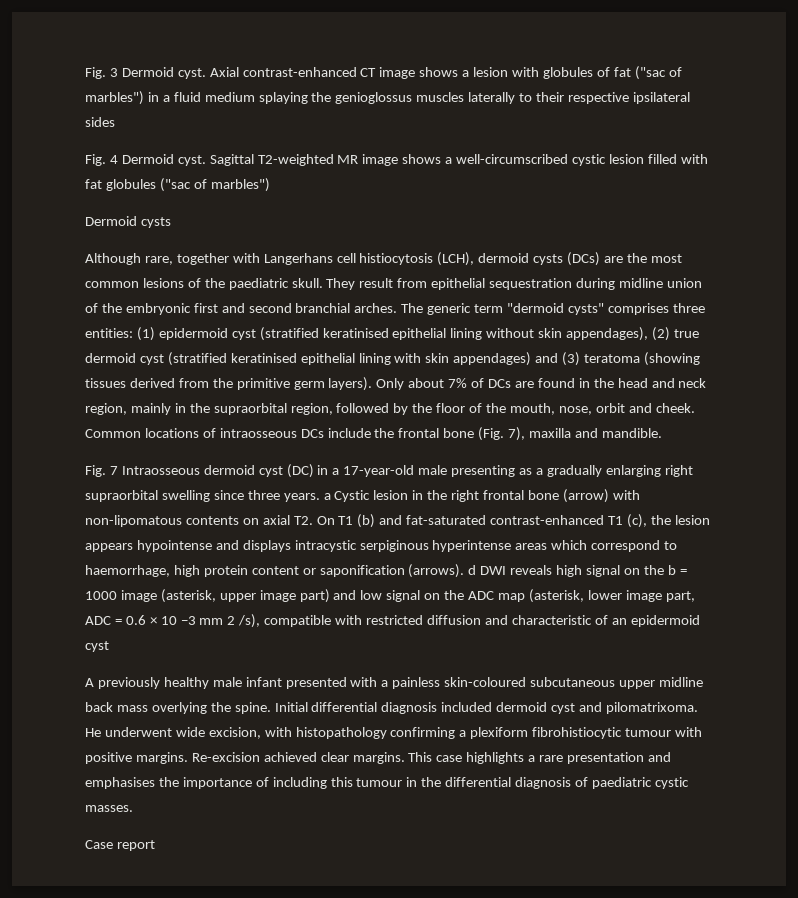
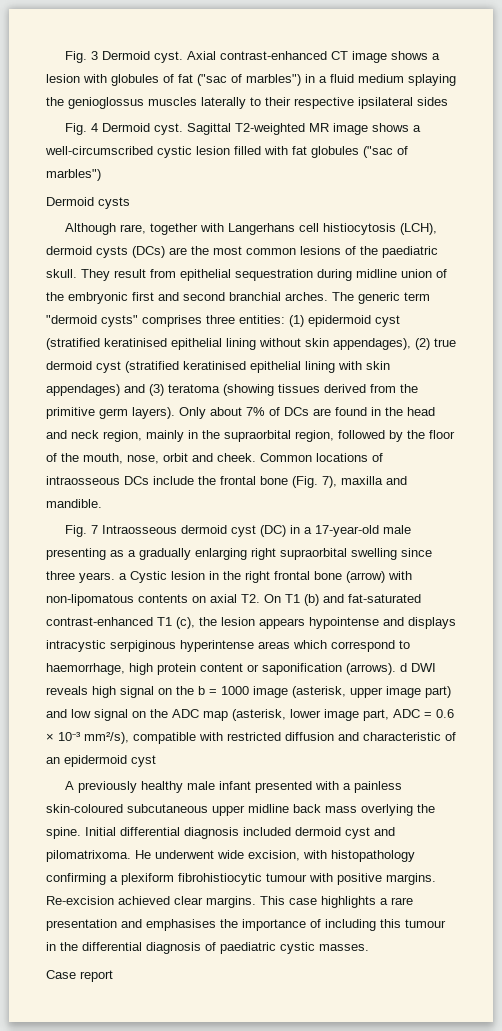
[160,614,261,628] 10 −3 mm 2 /s), -> [58,732,129,744] 10⁻³ mm²/s),

